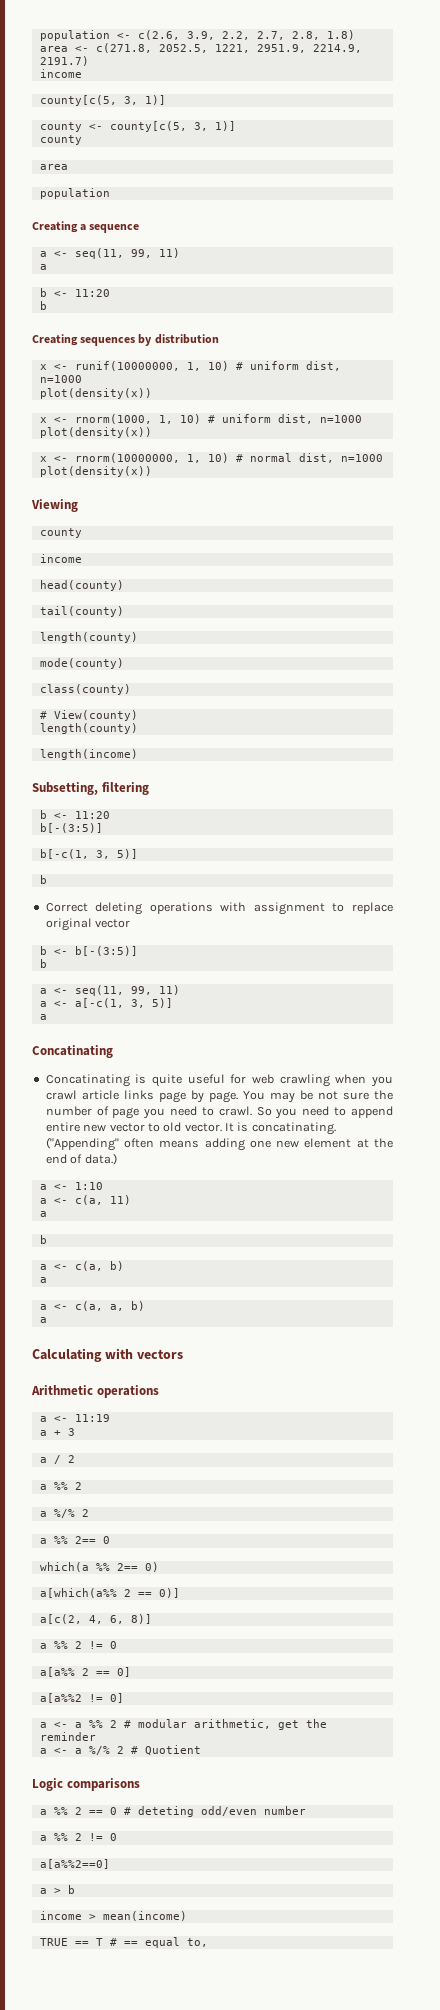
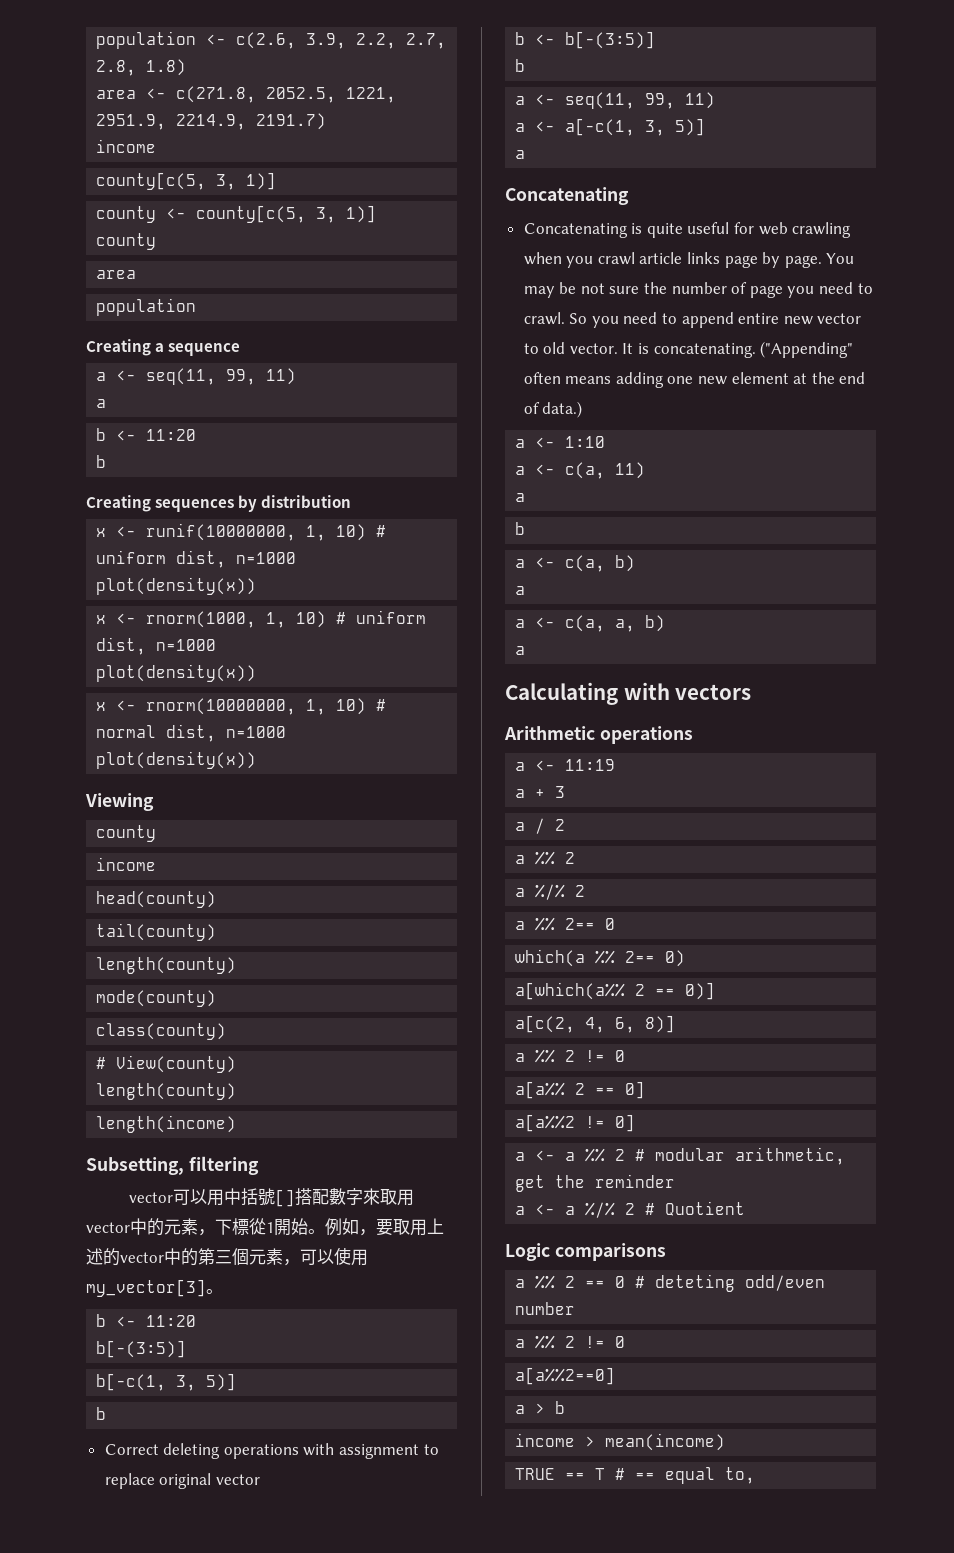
(149, 788) none -> [129,1188,415,1207] [86,1218,444,1236] [86,1247,368,1266] [86,1279,223,1297] // vector可以用中括號[]搭配數字來取用vector中的元素，下標從1開始。例如，要取用上述的vector中的第三個元素，可以使用my_vector[3]。
[32,1045,113,1058] [45,1074,130,1087] Concatinating // Concatinating -> [505,187,629,205] [523,223,628,238] Concatenating // Concatenating
[251,1122,336,1135] concatinating. -> [653,343,756,358] concatenating.

